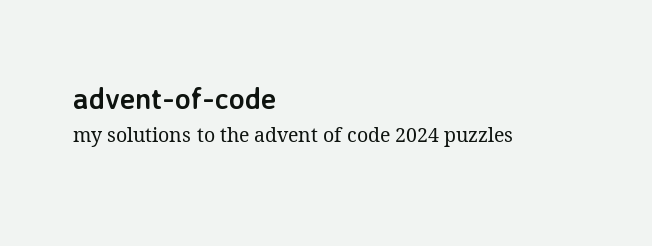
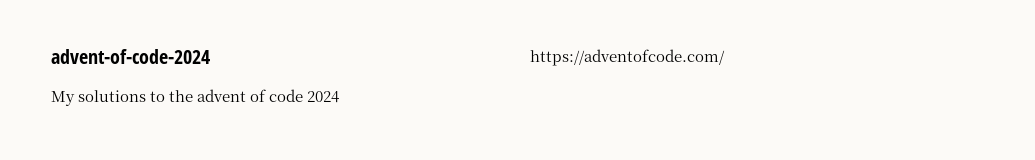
[73,87,276,109] [73,131,103,147] advent-of-code // my -> [51,49,210,64] [51,91,75,106] advent-of-code-2024 // My
[444,127,514,147] puzzles -> [530,49,725,66] https://adventofcode.com/

